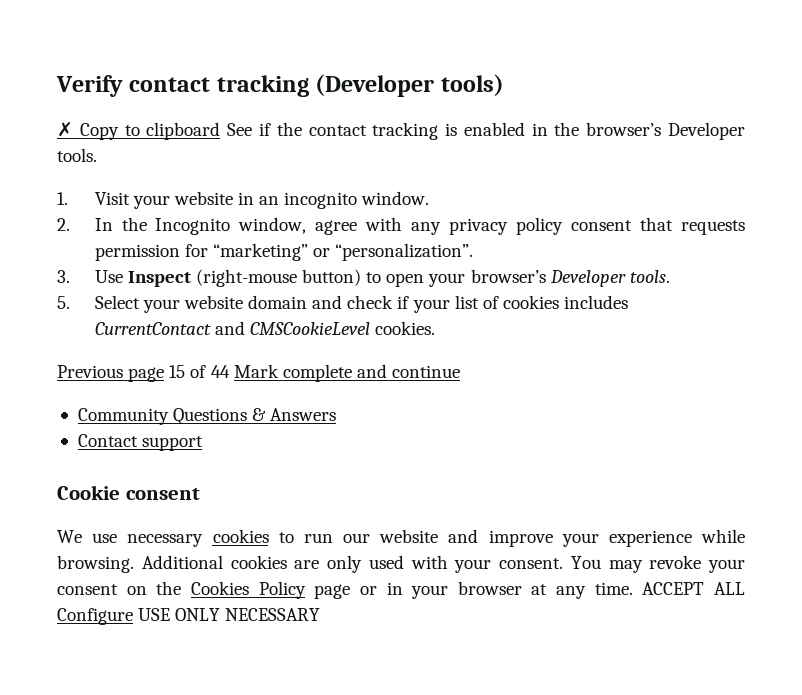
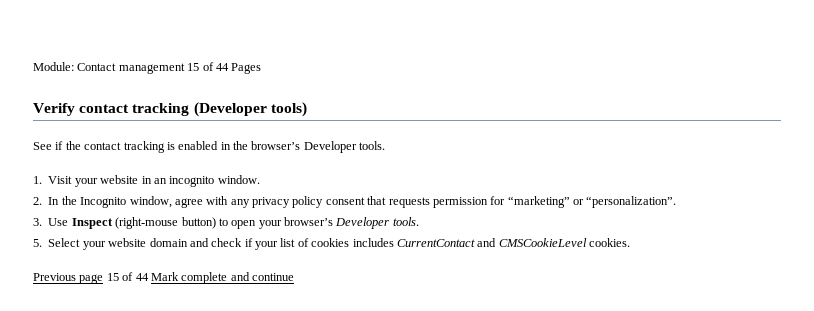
(56, 86) none -> [33,62,262,74] Module: Contact management 15 of 44 Pages //
[57,122,221,140] ✗ Copy to clipboard -> (307, 109) none
[77,408,337,425] [77,434,204,451] [57,485,200,500] [57,529,745,547] [57,555,745,573] [57,581,745,599] [57,608,321,625] // Community Questions & Answers // Contact support // Cookie consent // We use necessary cookies to run our website and improve your experience while browsing. Additional cookies are only used with your consent. You may revoke your consent on the Cookies Policy page or in your browser at any time. ACCEPT ALL Configure USE ONLY NECESSARY -> (294, 277) none

